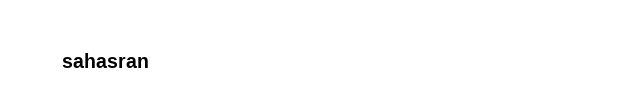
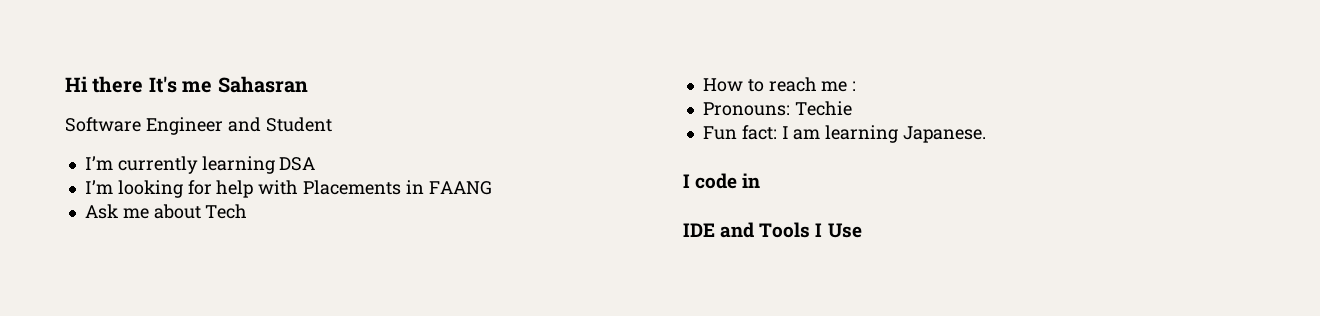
[62,53,149,68] sahasran -> [65,76,308,93] [65,117,332,135] [84,156,316,174] [84,180,492,198] [84,204,248,219] [702,77,857,92] [702,101,852,116] [702,125,987,143] [683,173,761,189] [683,222,862,238] Hi there It's me Sahasran // Software Engineer and Student // I’m currently learning DSA // I’m looking for help with Placements in FAANG // Ask me about Tech // How to reach me : // Pronouns: Techie // Fun fact: I am learning Japanese. // I code in // IDE and Tools I Use

